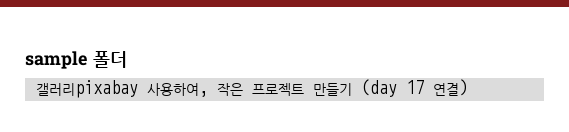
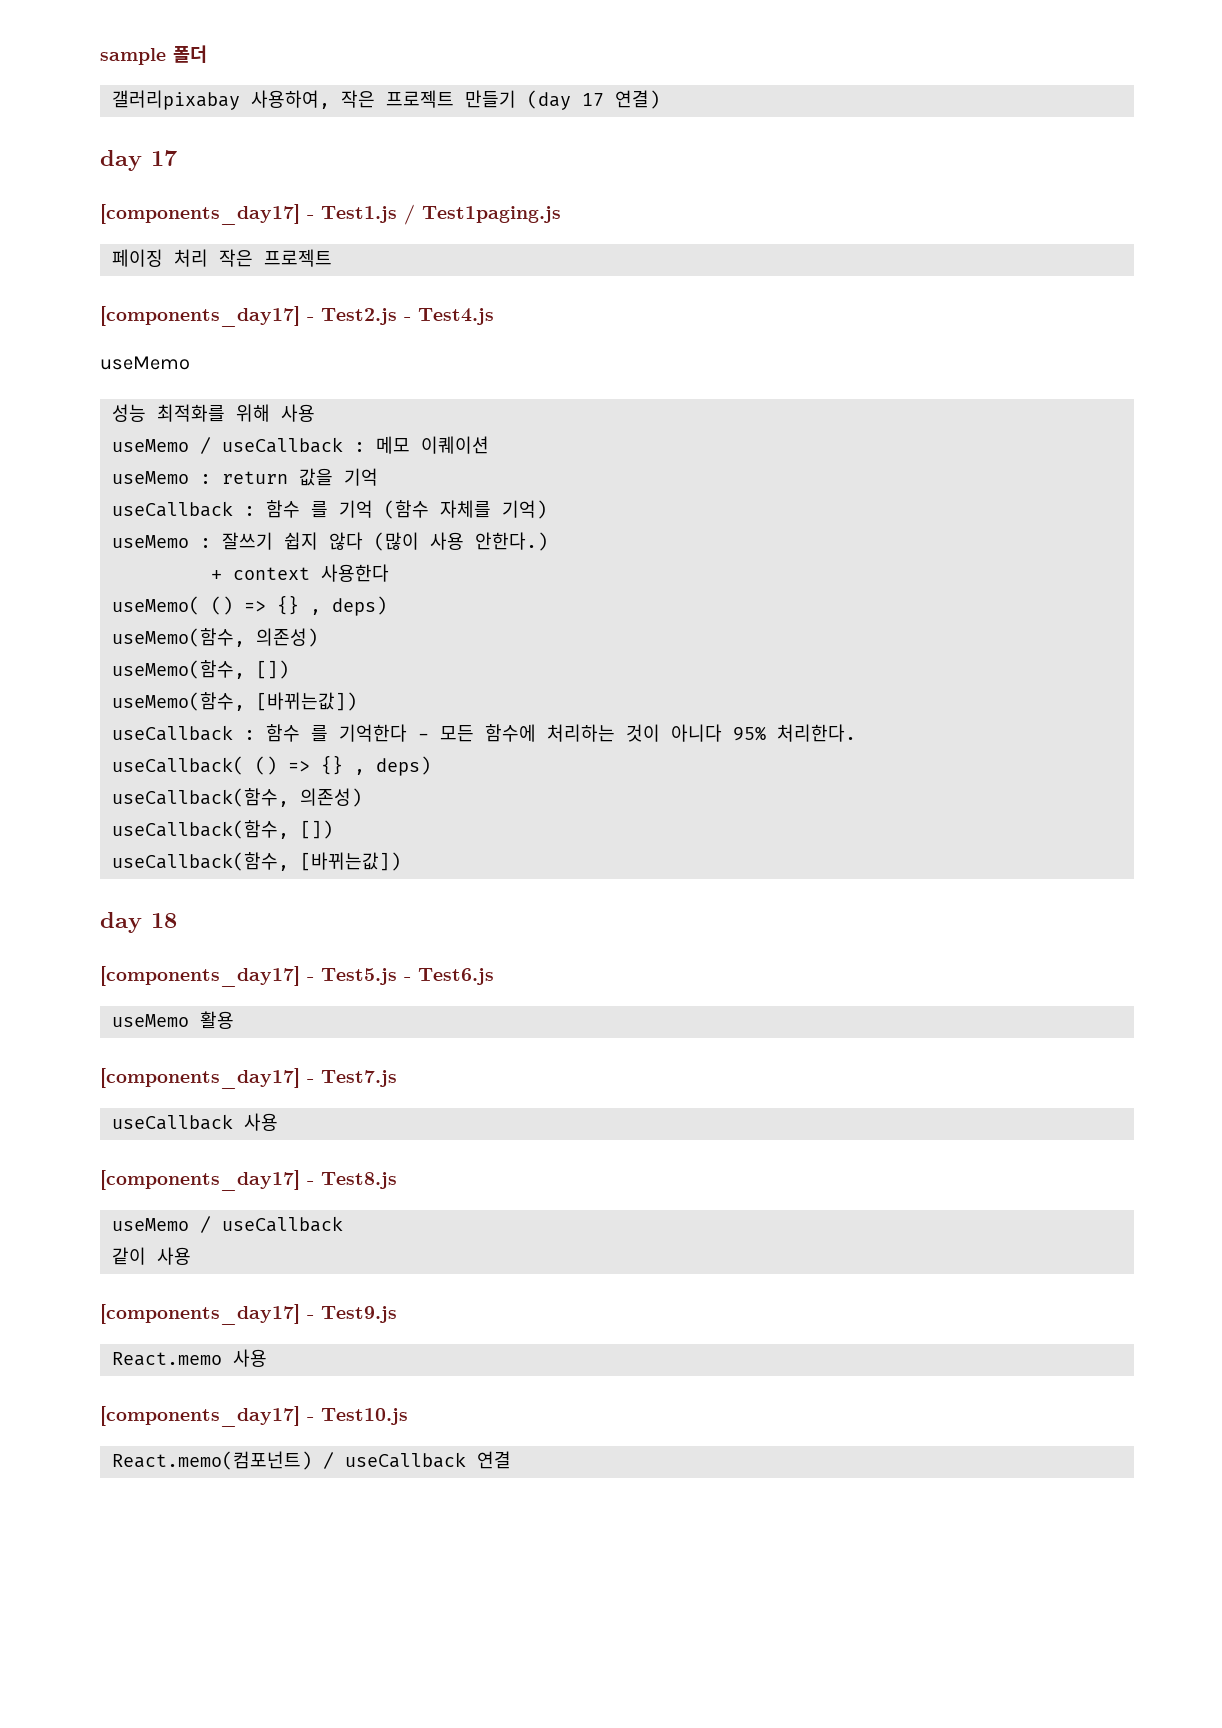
(468, 87) none -> [100,150,177,171] [100,204,561,225] [112,249,332,267] [100,306,494,327] [100,356,190,370] [112,404,315,422] [112,436,489,454] [112,468,378,486] [112,500,547,519] [112,532,548,551] [211,564,389,582] [112,595,387,616] [112,628,318,647] [112,660,289,679] [112,692,357,711] [112,724,856,742] [112,755,431,776] [112,788,362,807] [112,820,333,839] [112,852,401,871] [100,912,177,933] [100,966,494,987] [112,1011,234,1029] [100,1068,397,1089] [112,1113,278,1131] [100,1170,397,1191] [112,1216,343,1233] [112,1247,191,1265] [100,1304,397,1325] [112,1349,267,1367] [100,1406,408,1427] [112,1451,511,1470] // day 17 // [components_day17] - Test1.js / Test1paging.js // 페이징 처리 작은 프로젝트 // [components_day17] - Test2.js - Test4.js // useMemo // 성능 최적화를 위해 사용 // useMemo / useCallback : 메모 이퀘이션 // useMemo : return 값을 기억 // useCallback : 함수 를 기억 (함수 자체를 기억) // useMemo : 잘쓰기 쉽지 않다 (많이 사용 안한다.) // + context 사용한다 // useMemo( () => {} , deps) // useMemo(함수, 의존성) // useMemo(함수, []) // useMemo(함수, [바뀌는값]) // useCallback : 함수 를 기억한다 - 모든 함수에 처리하는 것이 아니다 95% 처리한다. // useCallback( () => {} , deps) // useCallback(함수, 의존성) // useCallback(함수, []) // useCallback(함수, [바뀌는값]) // day 18 // [components_day17] - Test5.js - Test6.js // useMemo 활용 // [components_day17] - Test7.js // useCallback 사용 // [components_day17] - Test8.js // useMemo / useCallback // 같이 사용 // [components_day17] - Test9.js // React.memo 사용 // [components_day17] - Test10.js // React.memo(컴포넌트) / useCallback 연결

